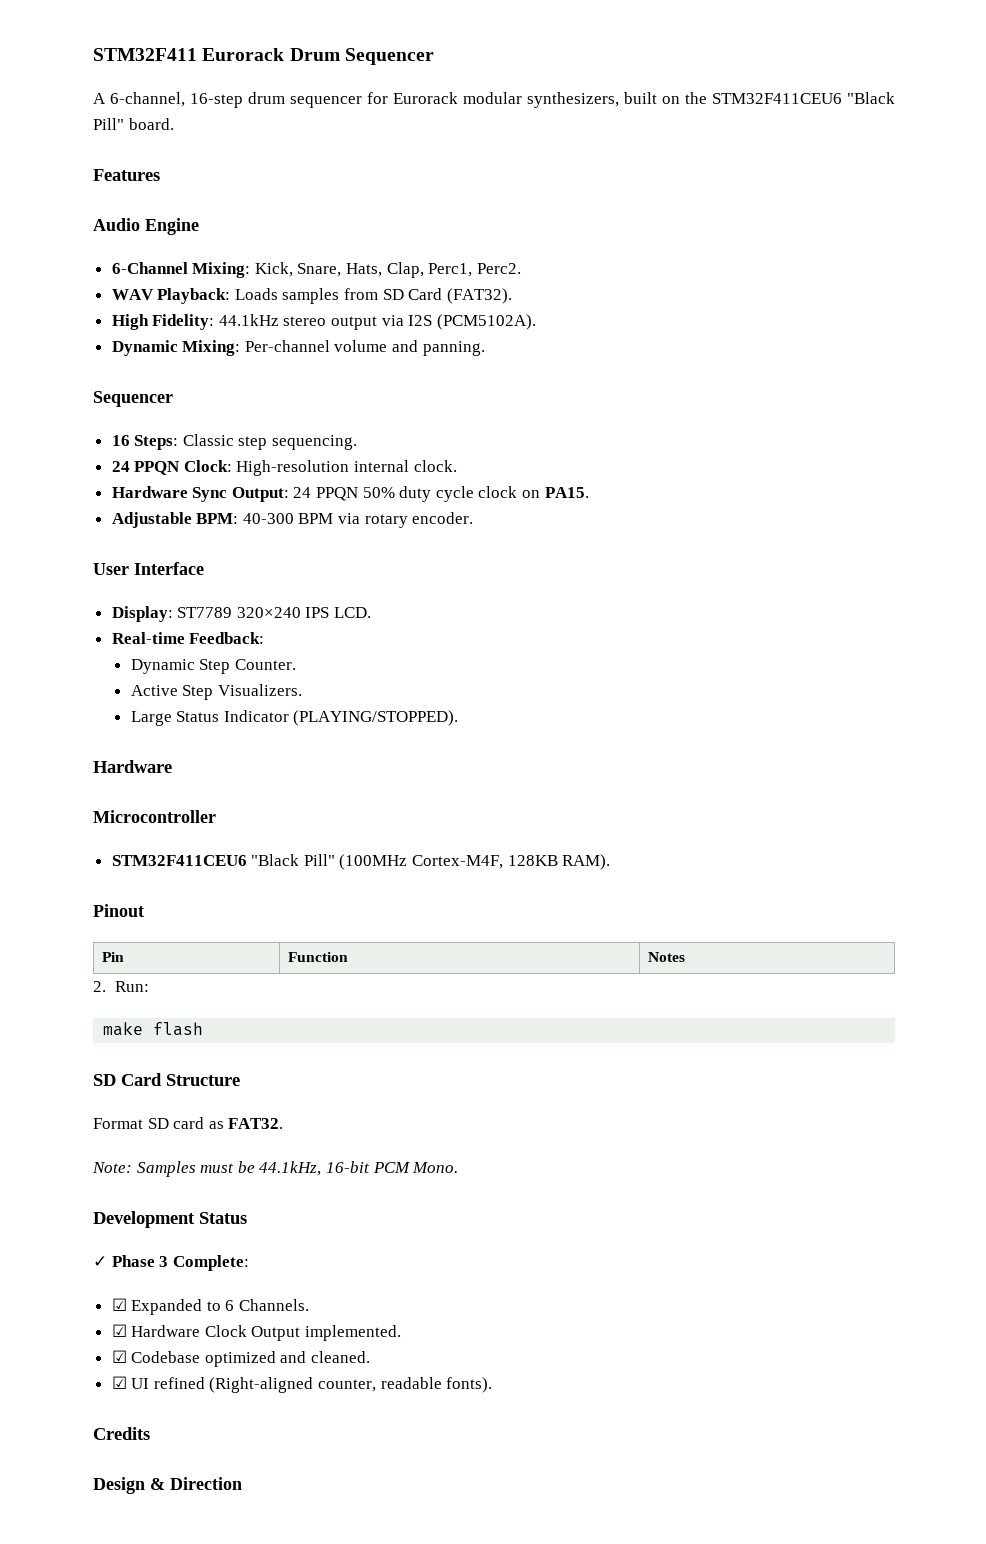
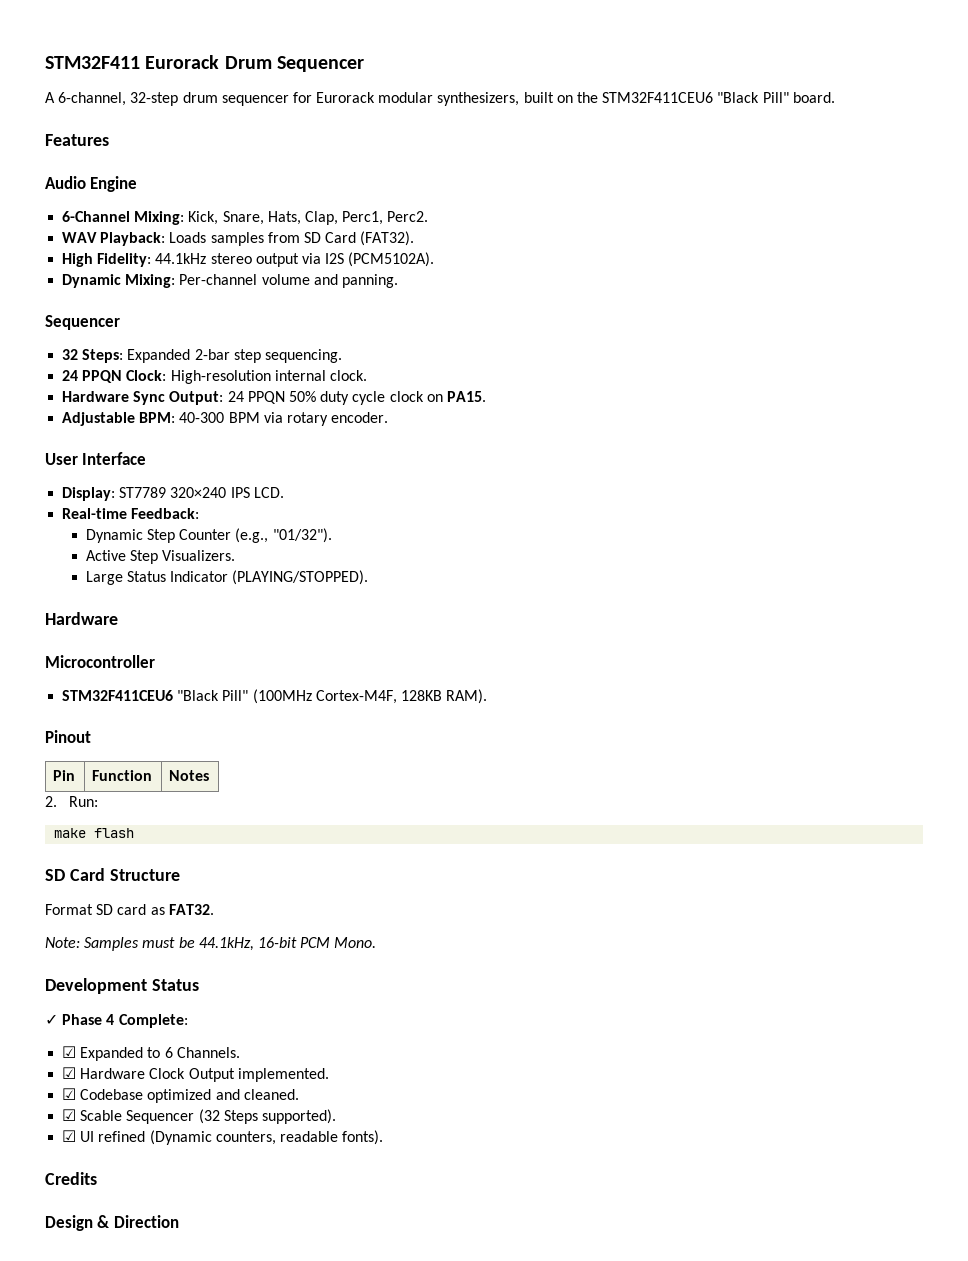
[190,93,243,108] 16-step -> [130,92,179,106] 32-step
[111,434,234,450] 16 Steps: Classic -> [62,349,230,363] 32 Steps: Expanded 2-bar
[234,659,296,670] Counter. -> [179,528,332,543] Counter (e.g., "01/32").
[159,1256,169,1267] 3 -> [106,1014,115,1025] 4
(371, 1357) none -> [62,1109,336,1124] // ☑ Scable Sequencer (32 Steps supported).
[209,1377,377,1393] (Right-aligned counter, -> [149,1130,276,1145] (Dynamic counters,

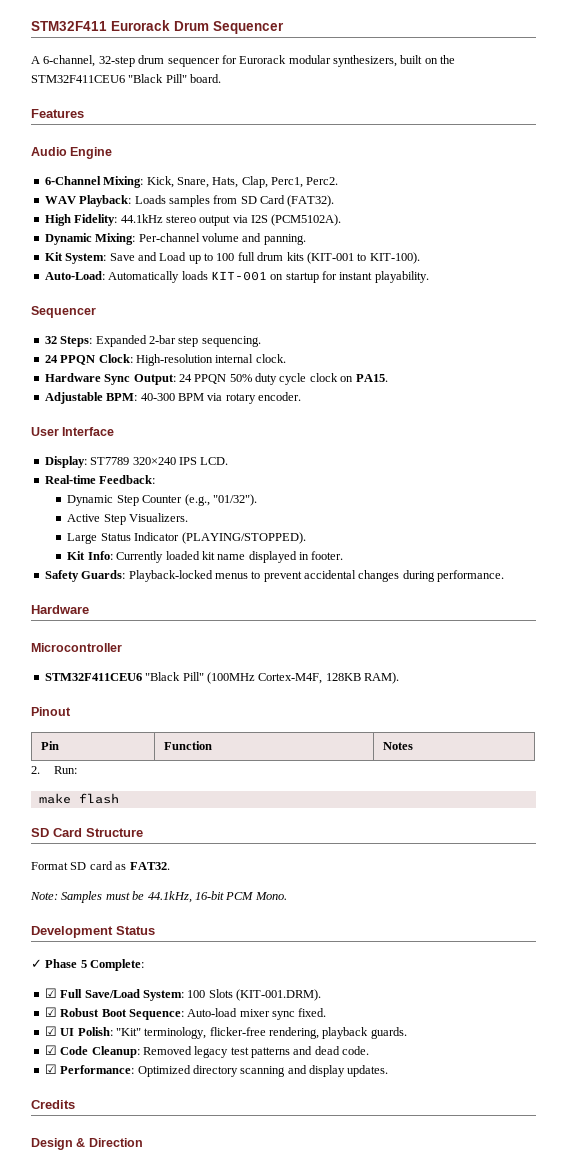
(398, 281) none -> [44,252,420,264] [44,271,429,283] // Kit System: Save and Load up to 100 full drum kits (KIT-001 to KIT-100). // Auto-Load: Automatically loads KIT-001 on startup for instant playability.
(369, 577) none -> [67,551,344,563] [44,570,505,582] // Kit Info: Currently loaded kit name displayed in footer. // Safety Guards: Playback-locked menus to prevent accidental changes during performance.
[106,1014,115,1025] 4 -> [80,960,87,968] 5
[80,1047,240,1061] [62,1067,329,1082] [62,1088,299,1103] [62,1109,336,1124] [62,1130,384,1145] Expanded to 6 Channels. // ☑ Hardware Clock Output implemented. // ☑ Codebase optimized and cleaned. // ☑ Scable Sequencer (32 Steps supported). // ☑ UI refined (Dynamic counters, readable fonts). -> [60,989,321,1001] [44,1007,327,1020] [44,1026,407,1039] [44,1045,370,1058] [44,1064,389,1077] Full Save/Load System: 100 Slots (KIT-001.DRM). // ☑ Robust Boot Sequence: Auto-load mixer sync fixed. // ☑ UI Polish: "Kit" terminology, flicker-free rendering, playback guards. // ☑ Code Cleanup: Removed legacy test patterns and dead code. // ☑ Performance: Optimized directory scanning and display updates.

